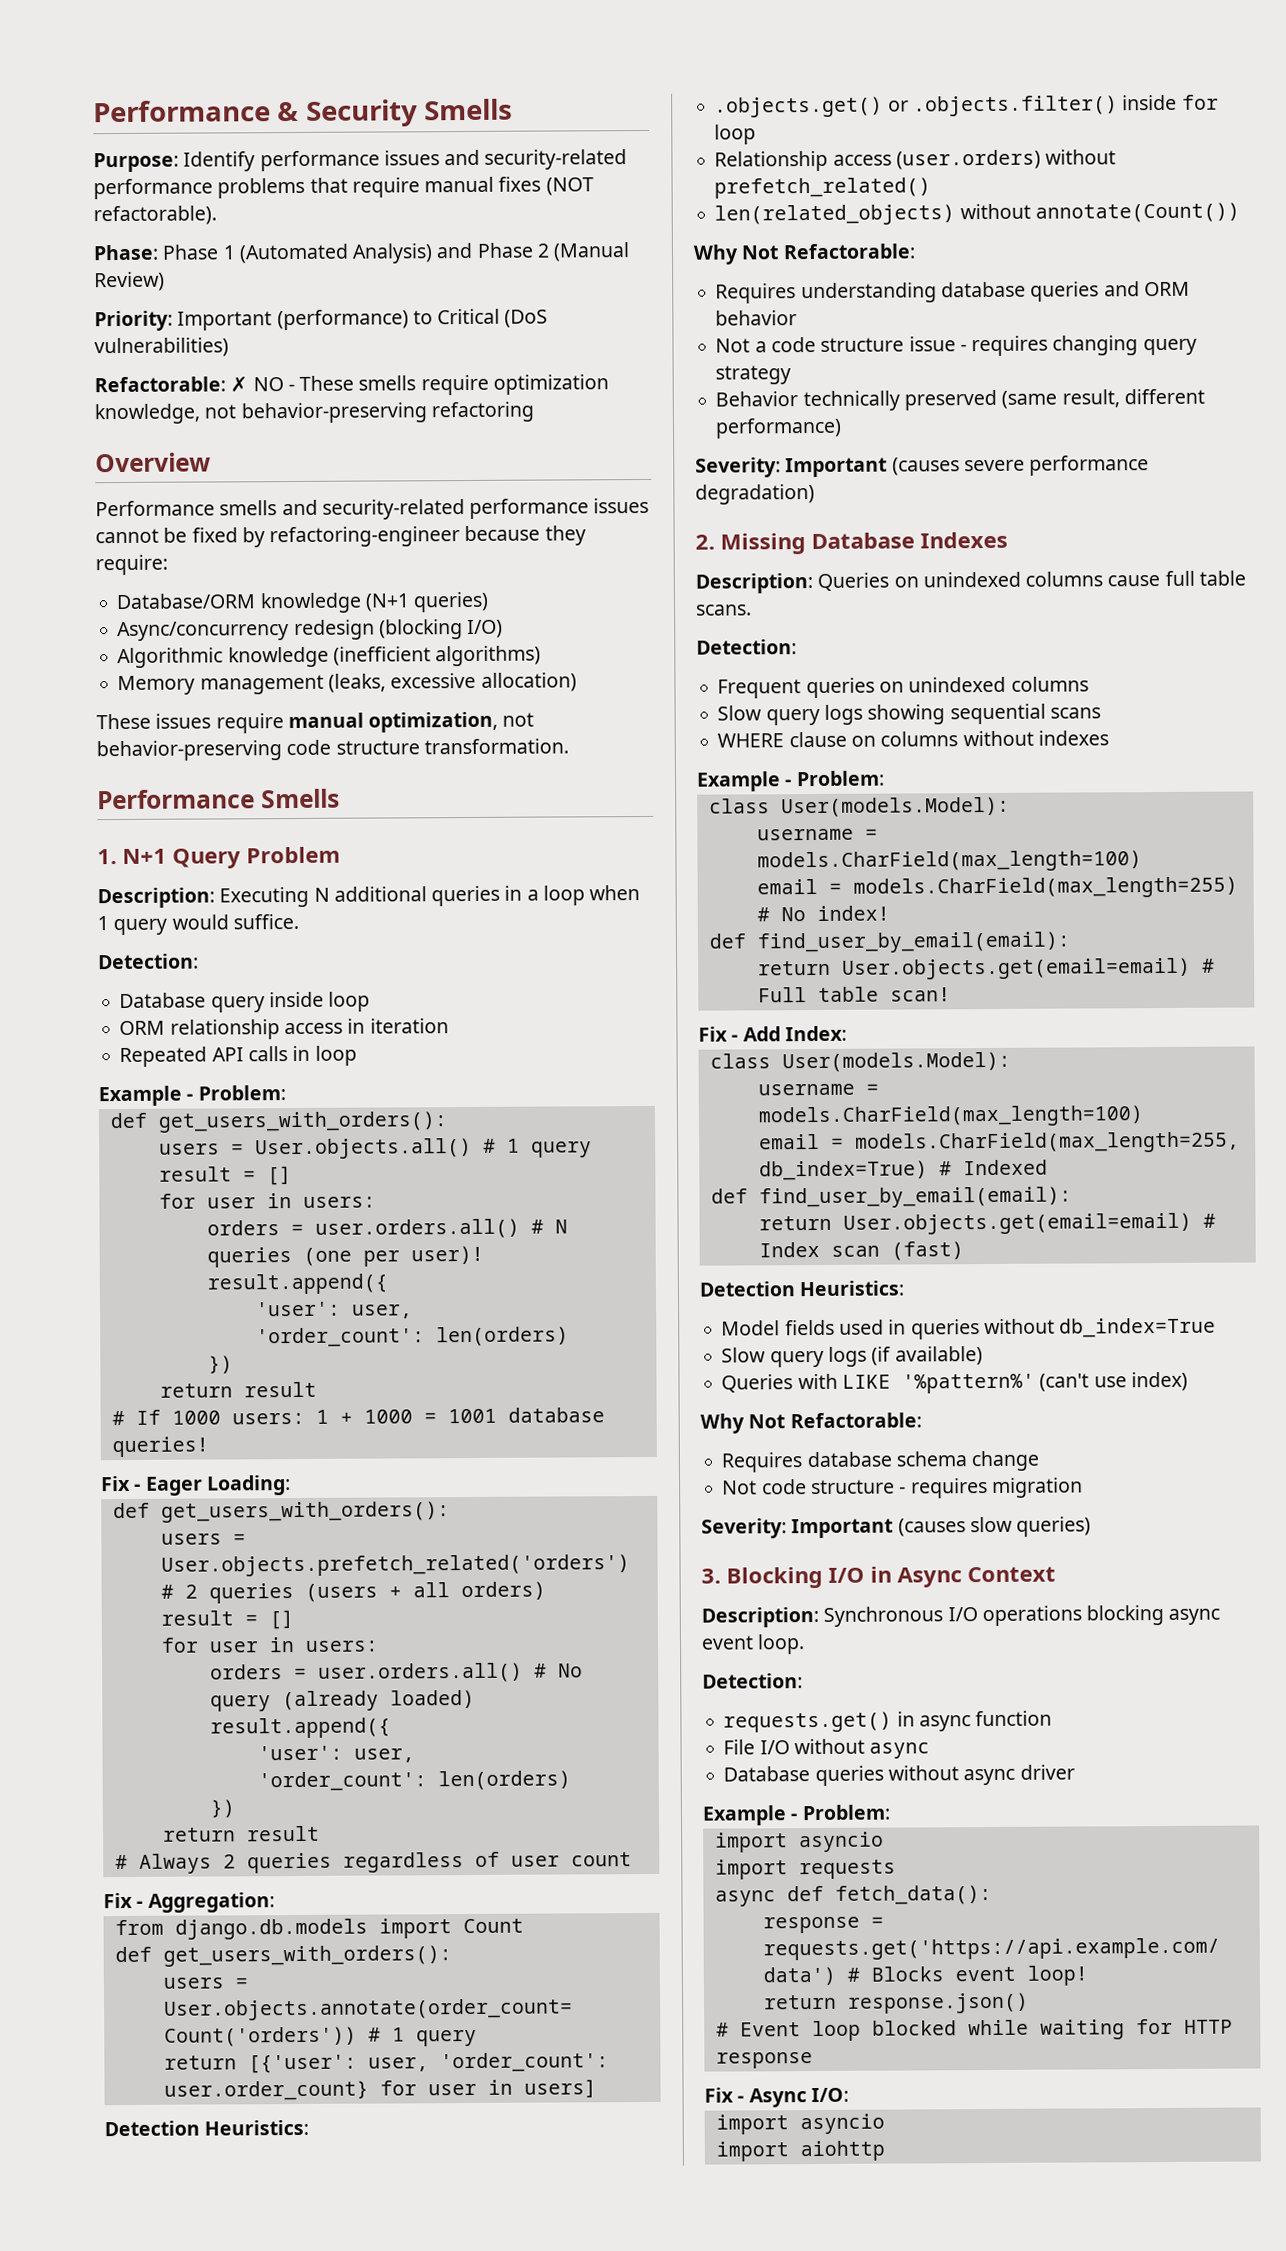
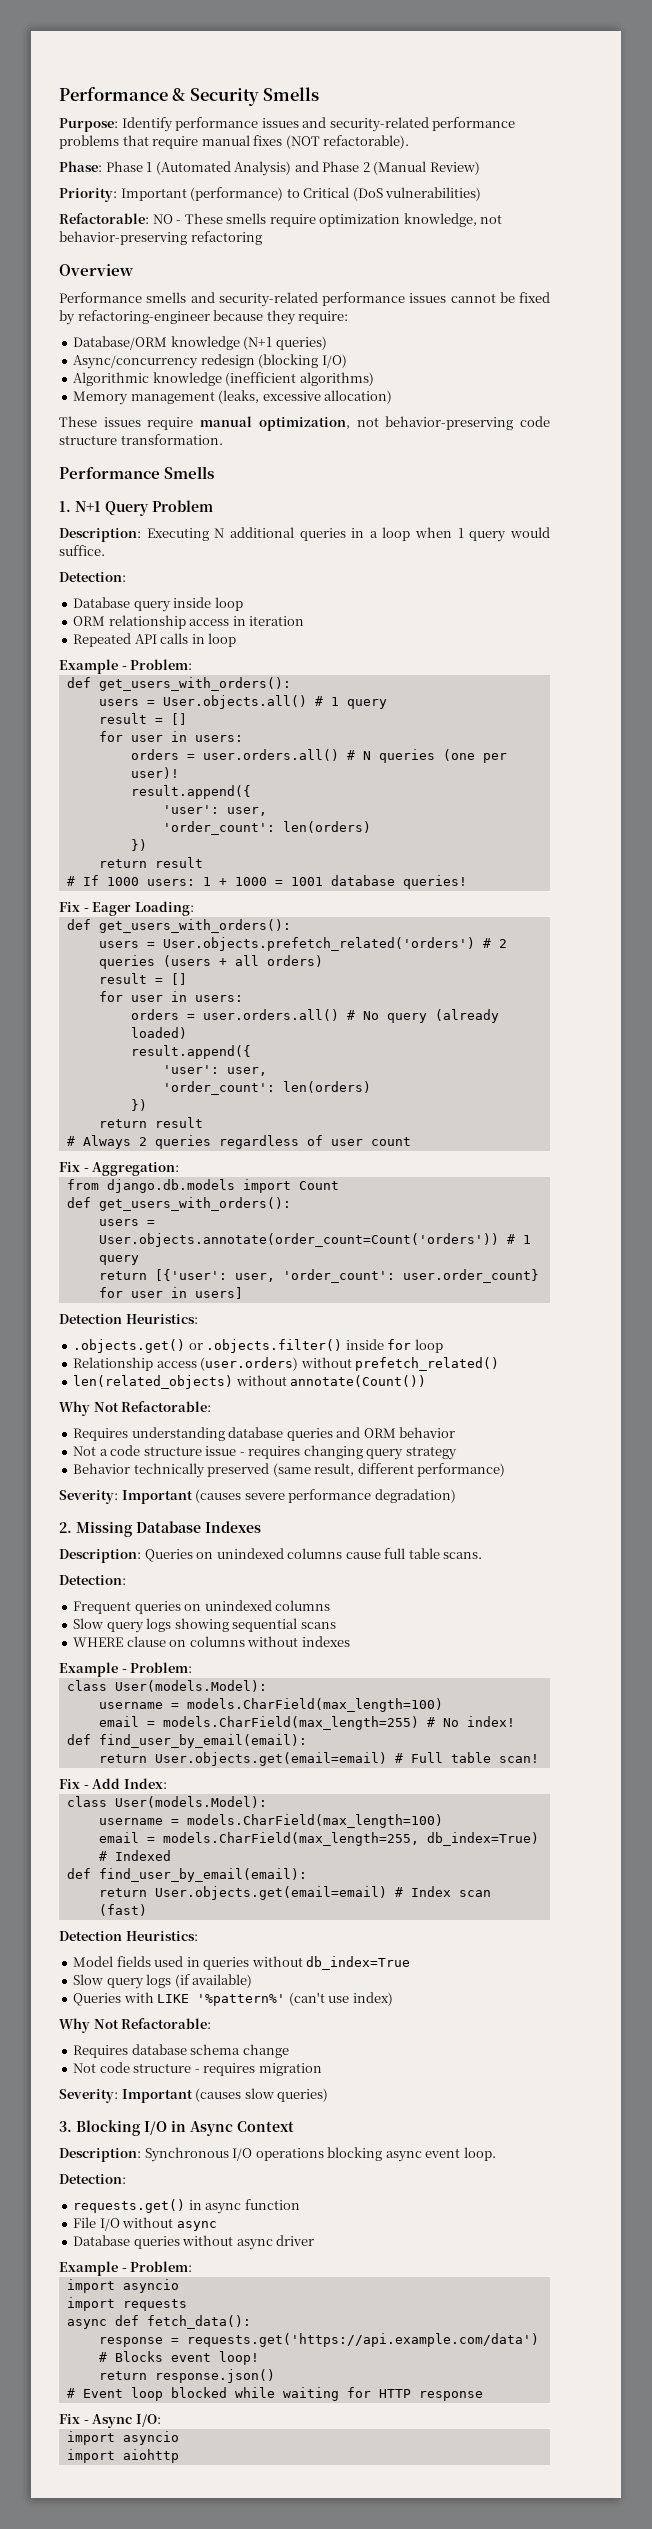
[230,376,249,393] ✗ -> (149, 218) none

